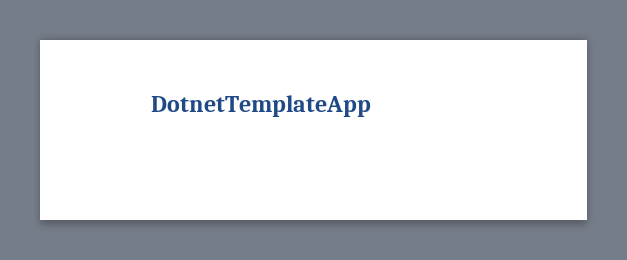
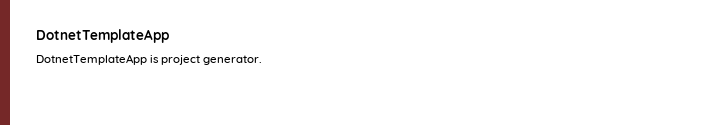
[151,95,371,117] DotnetTemplateApp -> [36,29,169,43] [36,54,263,65] DotnetTemplateApp // DotnetTemplateApp is project generator.

